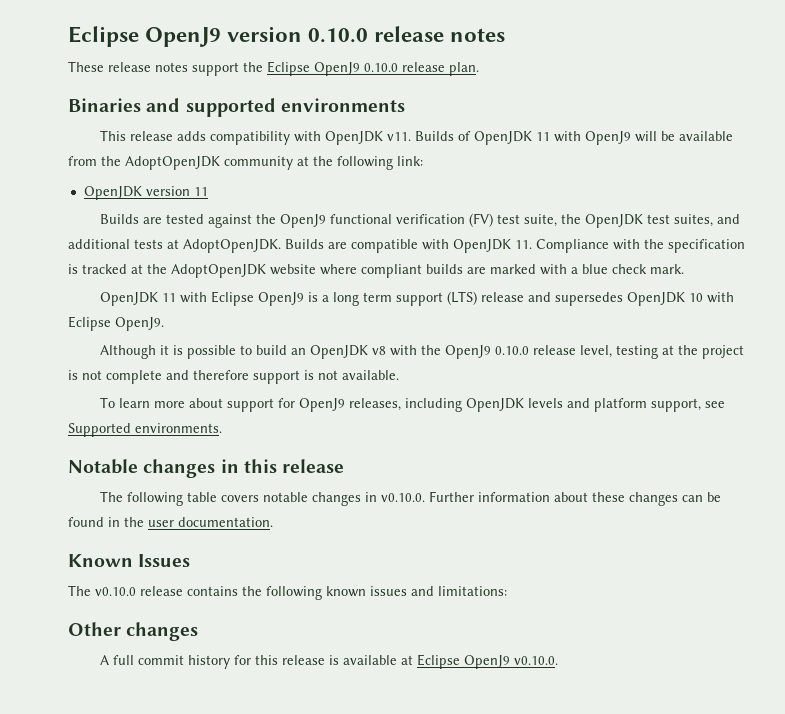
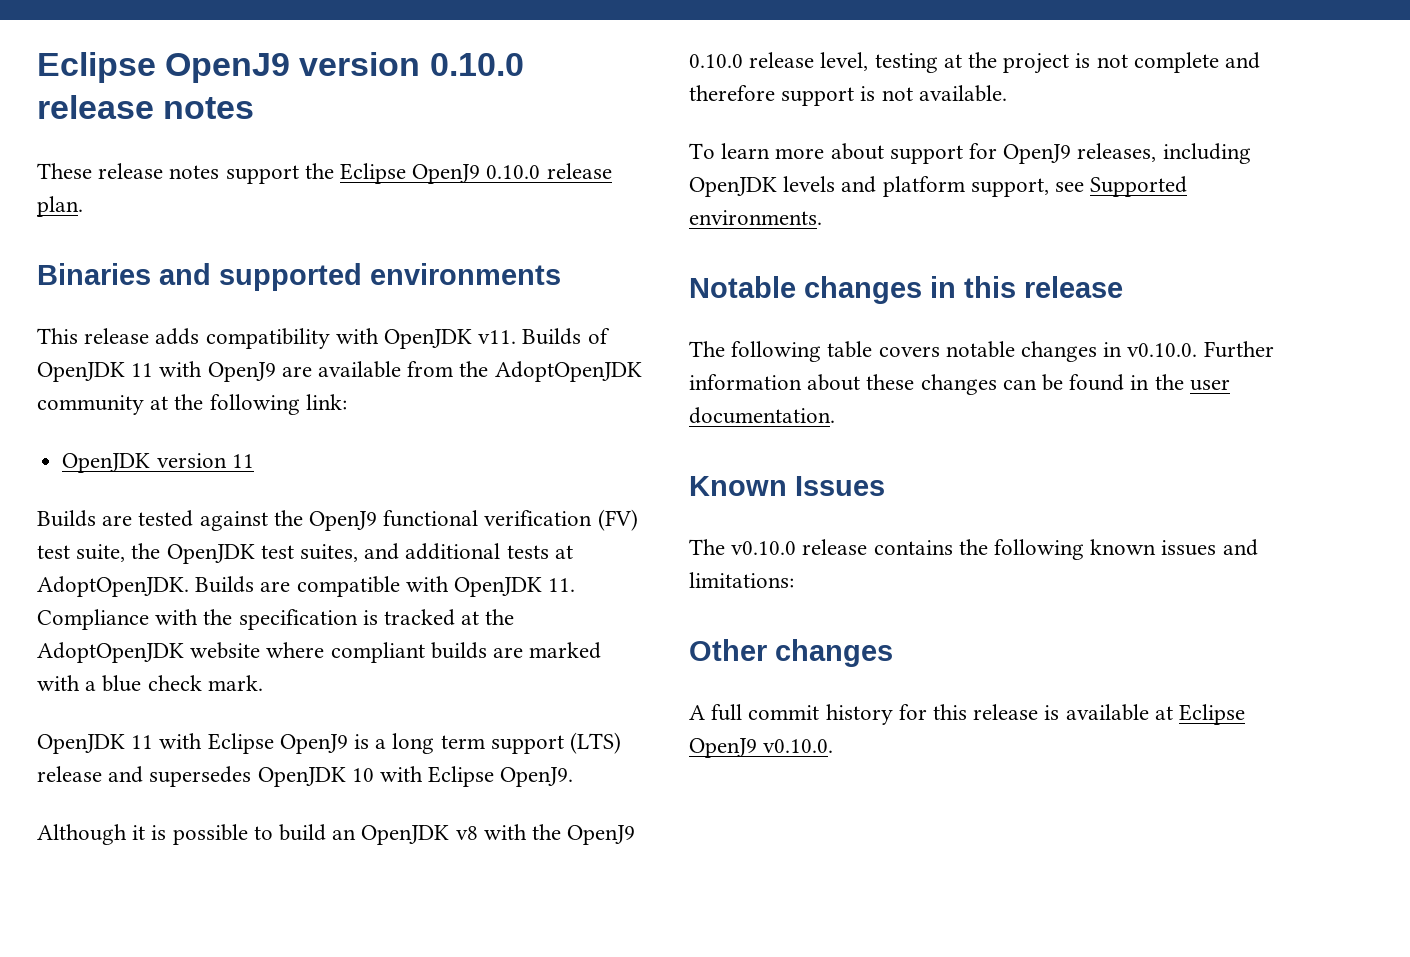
[634,131,675,142] will be -> [281,366,312,377] are

